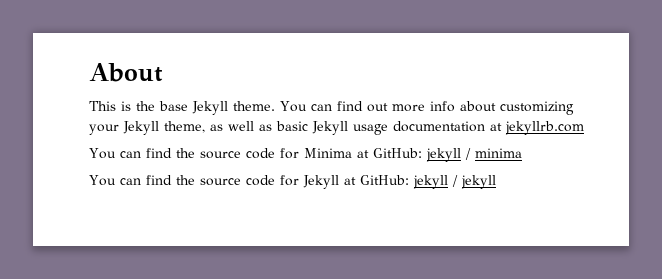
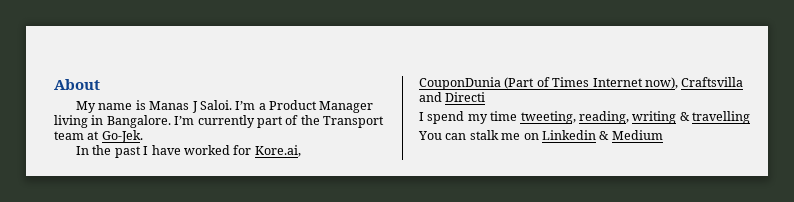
[89,101,574,115] [89,121,584,135] [89,148,522,162] [89,175,496,189] This is the base Jekyll theme. You can find out more info about customizing your Jekyll theme, as well as basic Jekyll usage documentation at jekyllrb.com // You can find the source code for Minima at GitHub: jekyll / minima // You can find the source code for Jekyll at GitHub: jekyll / jekyll -> [76,100,374,113] [54,115,384,128] [54,130,143,143] [76,145,301,158] [419,77,744,90] [419,92,486,102] [419,111,750,124] [418,130,663,140] My name is Manas J Saloi. I’m a Product Manager living in Bangalore. I’m currently part of the Transport team at Go-Jek. // In the past I have worked for Kore.ai, CouponDunia (Part of Times Internet now), Craftsvilla and Directi // I spend my time tweeting, reading, writing & travelling // You can stalk me on Linkedin & Medium

